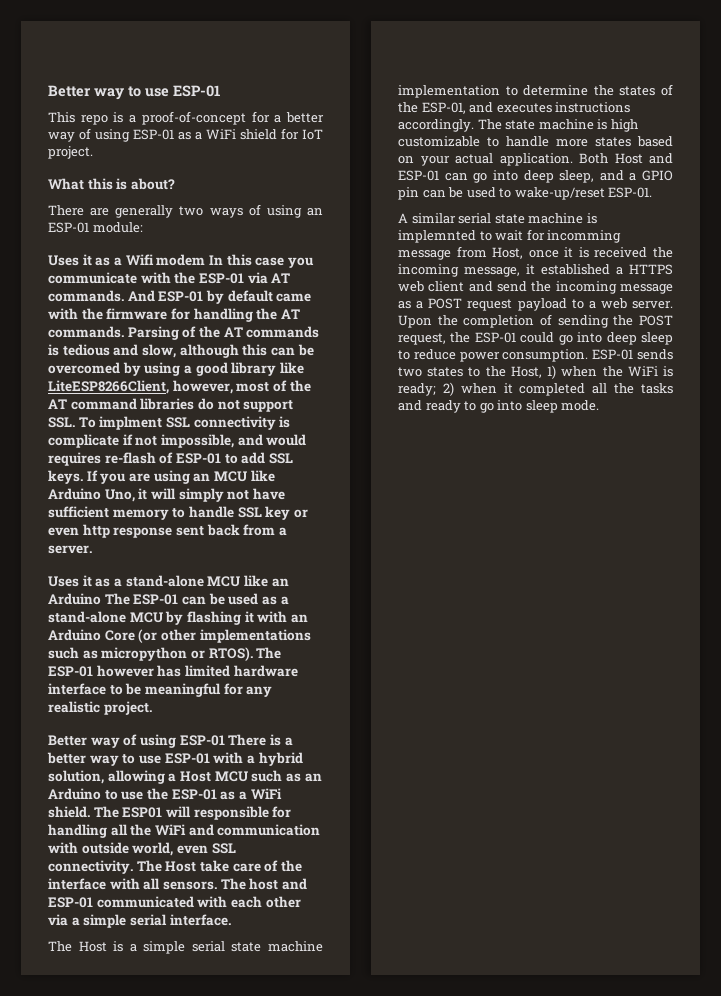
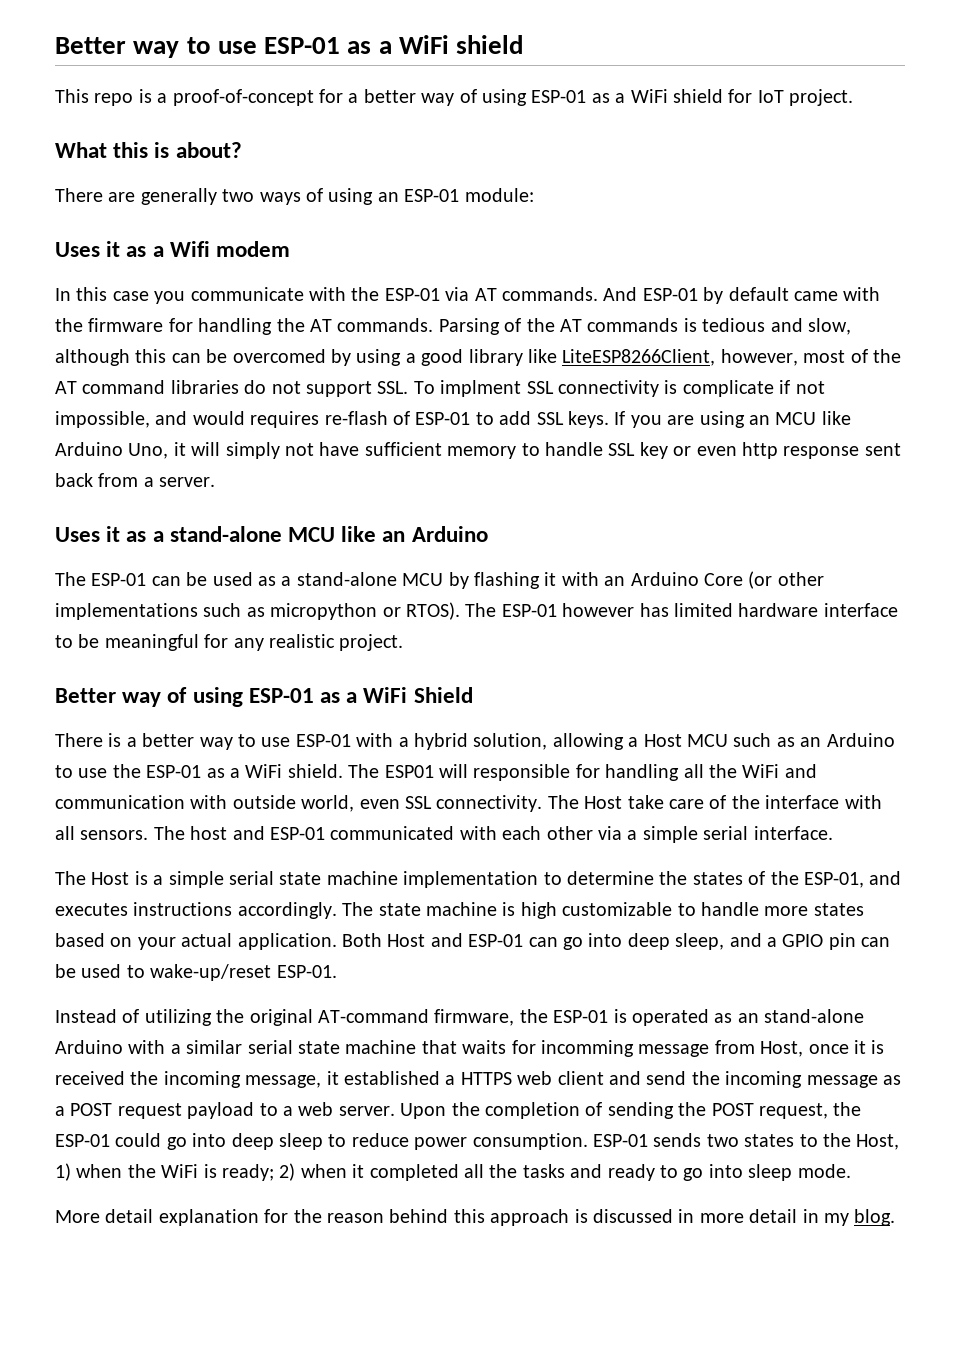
(220, 91) none -> [347,35,524,54] as a WiFi shield
(206, 260) none -> (291, 249) //
(101, 599) none -> (488, 534) //
(225, 740) none -> [320,687,473,703] as a WiFi Shield //
[398,213,597,224] [398,230,524,243] A similar serial state machine is implemnted to wait -> [55,1009,865,1026] [55,1040,507,1054] Instead of utilizing the original AT-command firmware, the ESP-01 is operated as an stand-alone Arduino with a similar serial state machine that waits
(600, 405) none -> [55,1209,896,1226] // More detail explanation for the reason behind this approach is discussed in more detail in my blog.

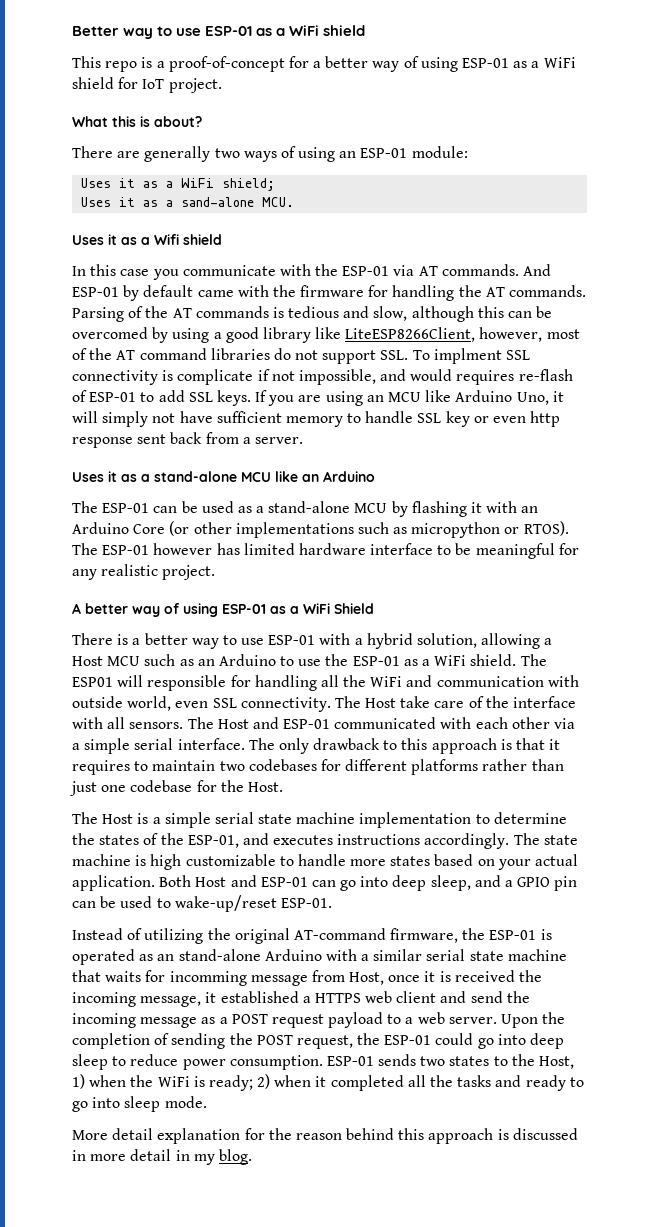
(534, 195) none -> [81,178,276,191] [81,197,295,207] // Uses it as a WiFi shield; // Uses it as a sand-alone MCU.
[216,241,291,257] modem -> [183,234,222,245] shield
[55,688,116,703] Better -> [72,603,128,614] A better
[190,826,228,840] host -> [217,719,249,729] Host
(833, 833) none -> [248,738,561,754] [72,759,564,775] [70,780,283,796] The only drawback to this approach is that it requires to maintain two codebases for different platforms rather than just one codebase for the Host.

